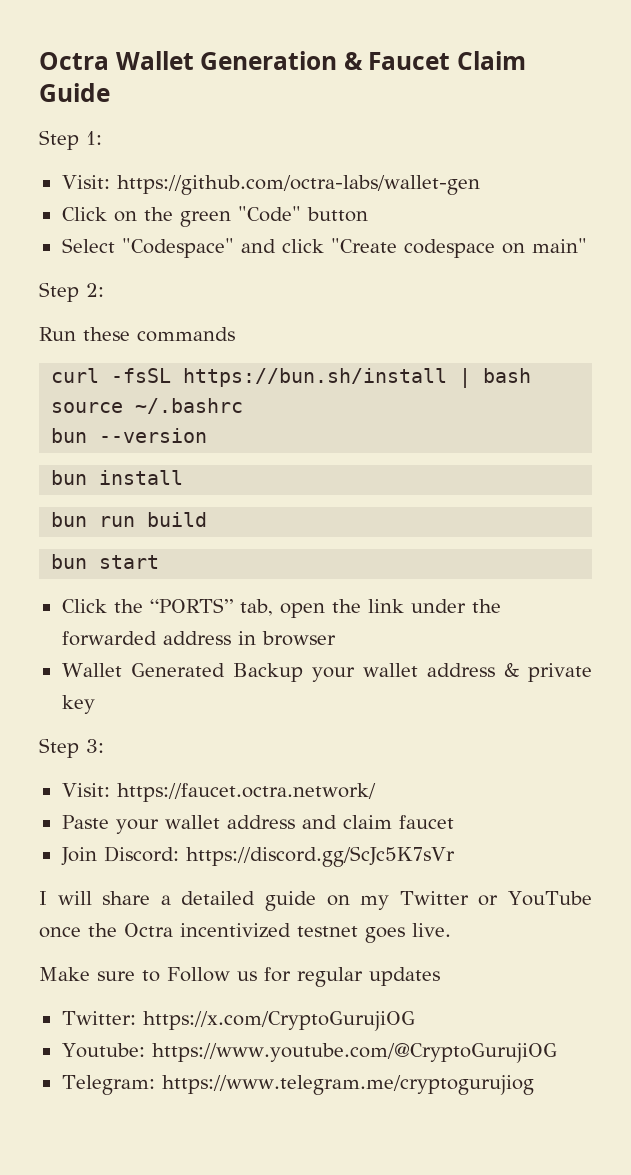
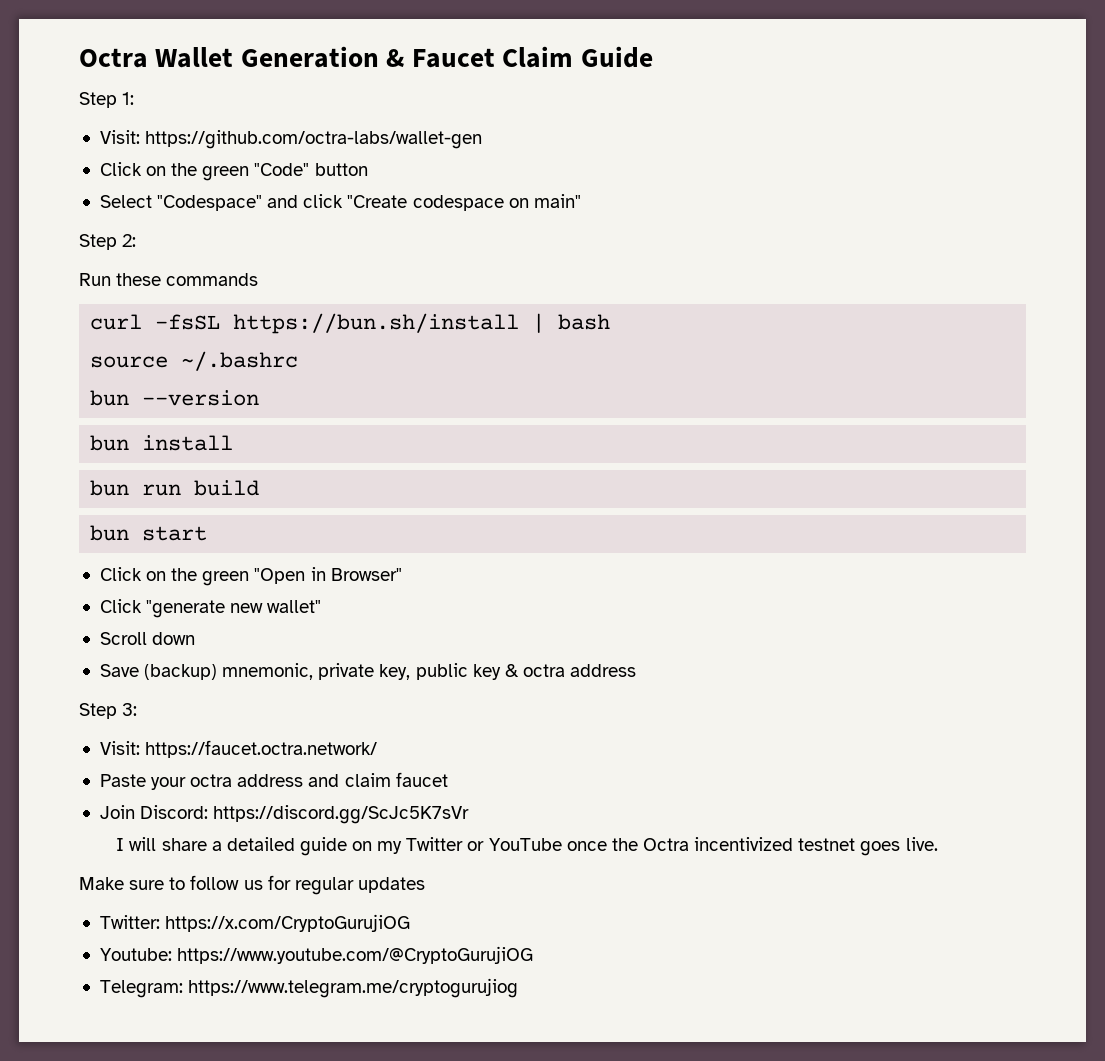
[113,598,501,618] [61,631,336,646] [61,662,592,682] [61,695,95,714] the “PORTS” tab, open the link under the forwarded address in browser // Wallet Generated Backup your wallet address & private key -> [146,567,402,586] [99,599,322,618] [99,632,196,645] [99,663,637,680] on the green "Open in Browser" // Click "generate new wallet" // Scroll down // Save (backup) mnemonic, private key, public key & octra address
[164,815,220,829] wallet -> [190,774,233,787] octra
[167,967,230,982] Follow -> [190,875,240,890] follow

